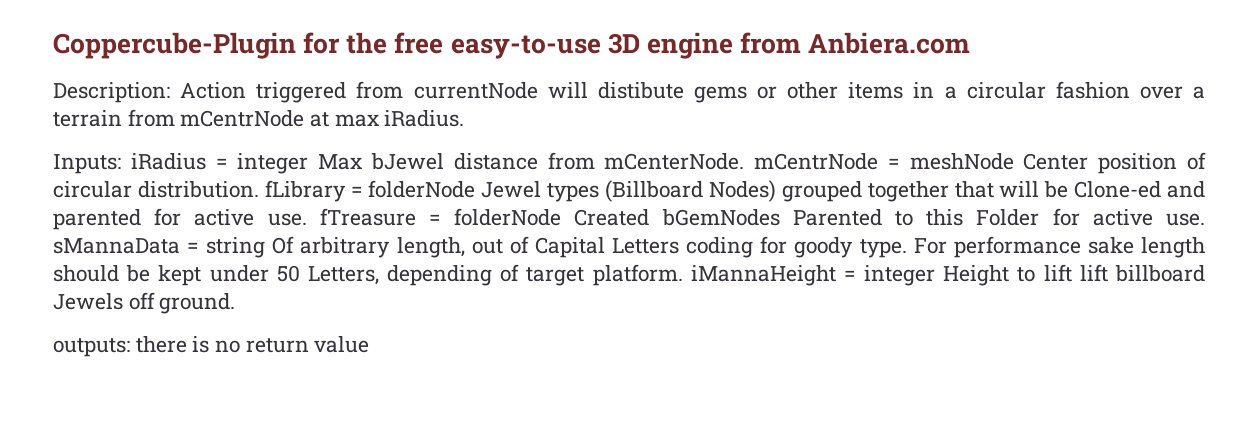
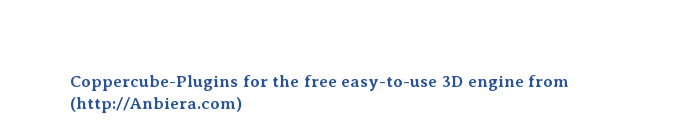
[53,32,296,59] Coppercube-Plugin -> [70,75,238,91] Coppercube-Plugins
[808,32,971,54] [53,81,1205,103] [53,109,465,127] [53,152,1206,174] [53,180,1205,202] [53,208,1206,230] [53,236,1205,258] [53,264,1205,286] [53,292,236,314] [53,336,370,357] Anbiera.com // Description: Action triggered from currentNode will distibute gems or other items in a circular fashion over a terrain from mCentrNode at max iRadius. // Inputs: iRadius = integer Max bJewel distance from mCenterNode. mCentrNode = meshNode Center position of circular distribution. fLibrary = folderNode Jewel types (Billboard Nodes) grouped together that will be Clone-ed and parented for active use. fTreasure = folderNode Created bGemNodes Parented to this Folder for active use. sMannaData = string Of arbitrary length, out of Capital Letters coding for goody type. For performance sake length should be kept under 50 Letters, depending of target platform. iMannaHeight = integer Height to lift lift billboard Jewels off ground. // outputs: there is no return value -> [70,97,242,113] (http://Anbiera.com)

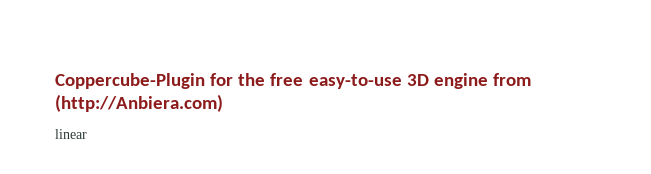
[70,75,238,91] Coppercube-Plugins -> [55,73,205,89] Coppercube-Plugin
(242, 105) none -> [55,129,87,139] // linear

